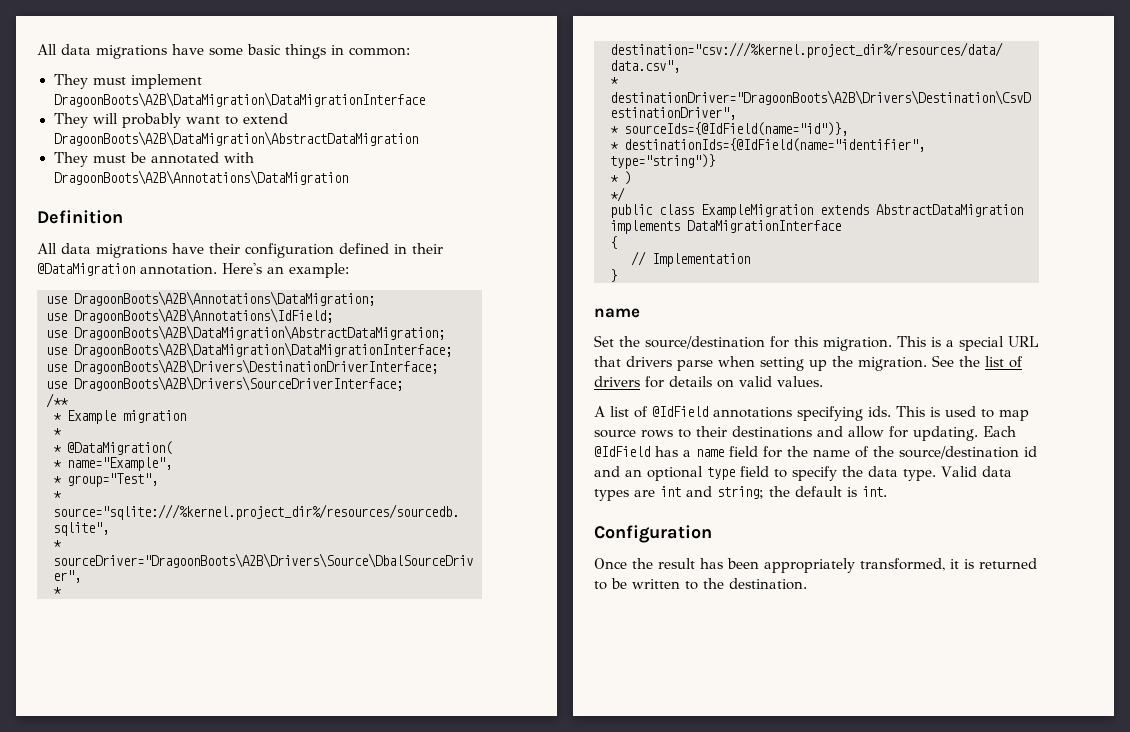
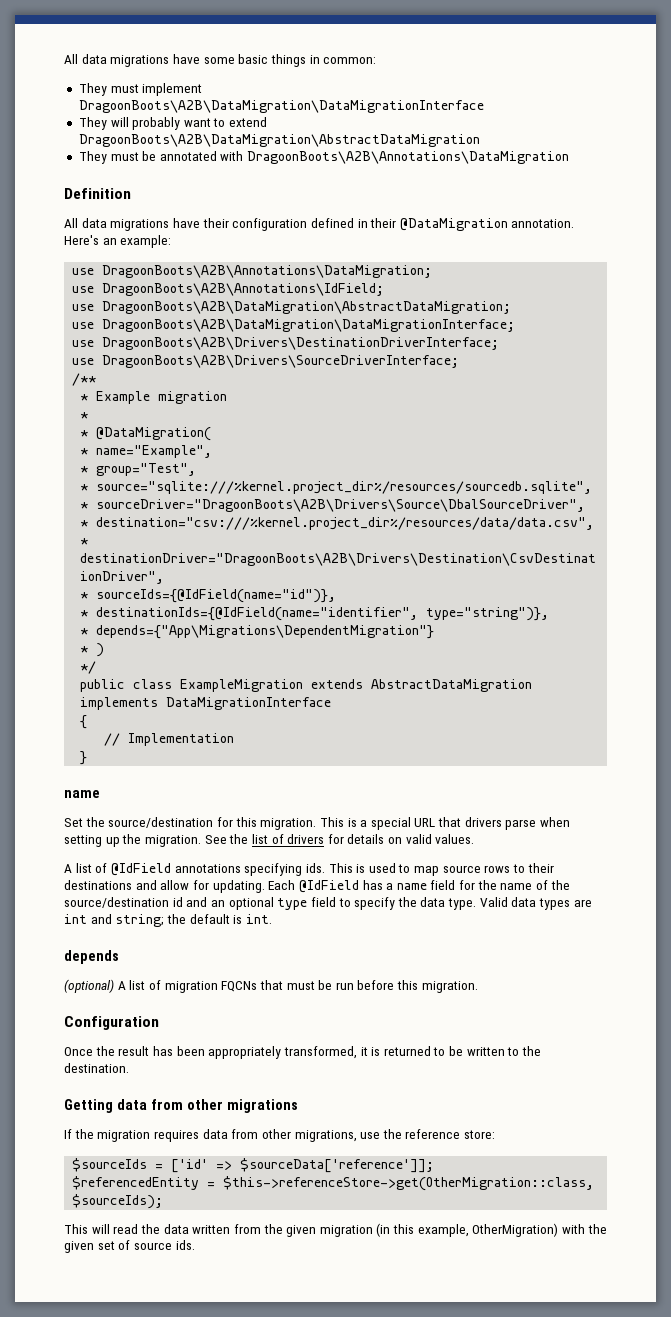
[610,154,715,169] type="string")} -> [426,607,550,621] [80,625,435,639] type="string")}, // * depends={"App\Migrations\DependentMigration"}
(887, 491) none -> [64,950,119,964] [64,979,478,993] // depends // (optional) A list of migration FQCNs that must be run before this migration.
(807, 584) none -> [64,1099,298,1113] [64,1129,496,1142] [72,1158,435,1173] [72,1176,595,1191] [72,1194,164,1209] [64,1223,607,1237] [64,1240,195,1253] // Getting data from other migrations // If the migration requires data from other migrations, use the reference store: // $sourceIds = ['id' => $sourceData['reference']]; // $referencedEntity = $this->referenceStore->get(OtherMigration::class, $sourceIds); // This will read the data written from the given migration (in this example, OtherMigration) with the given set of source ids.

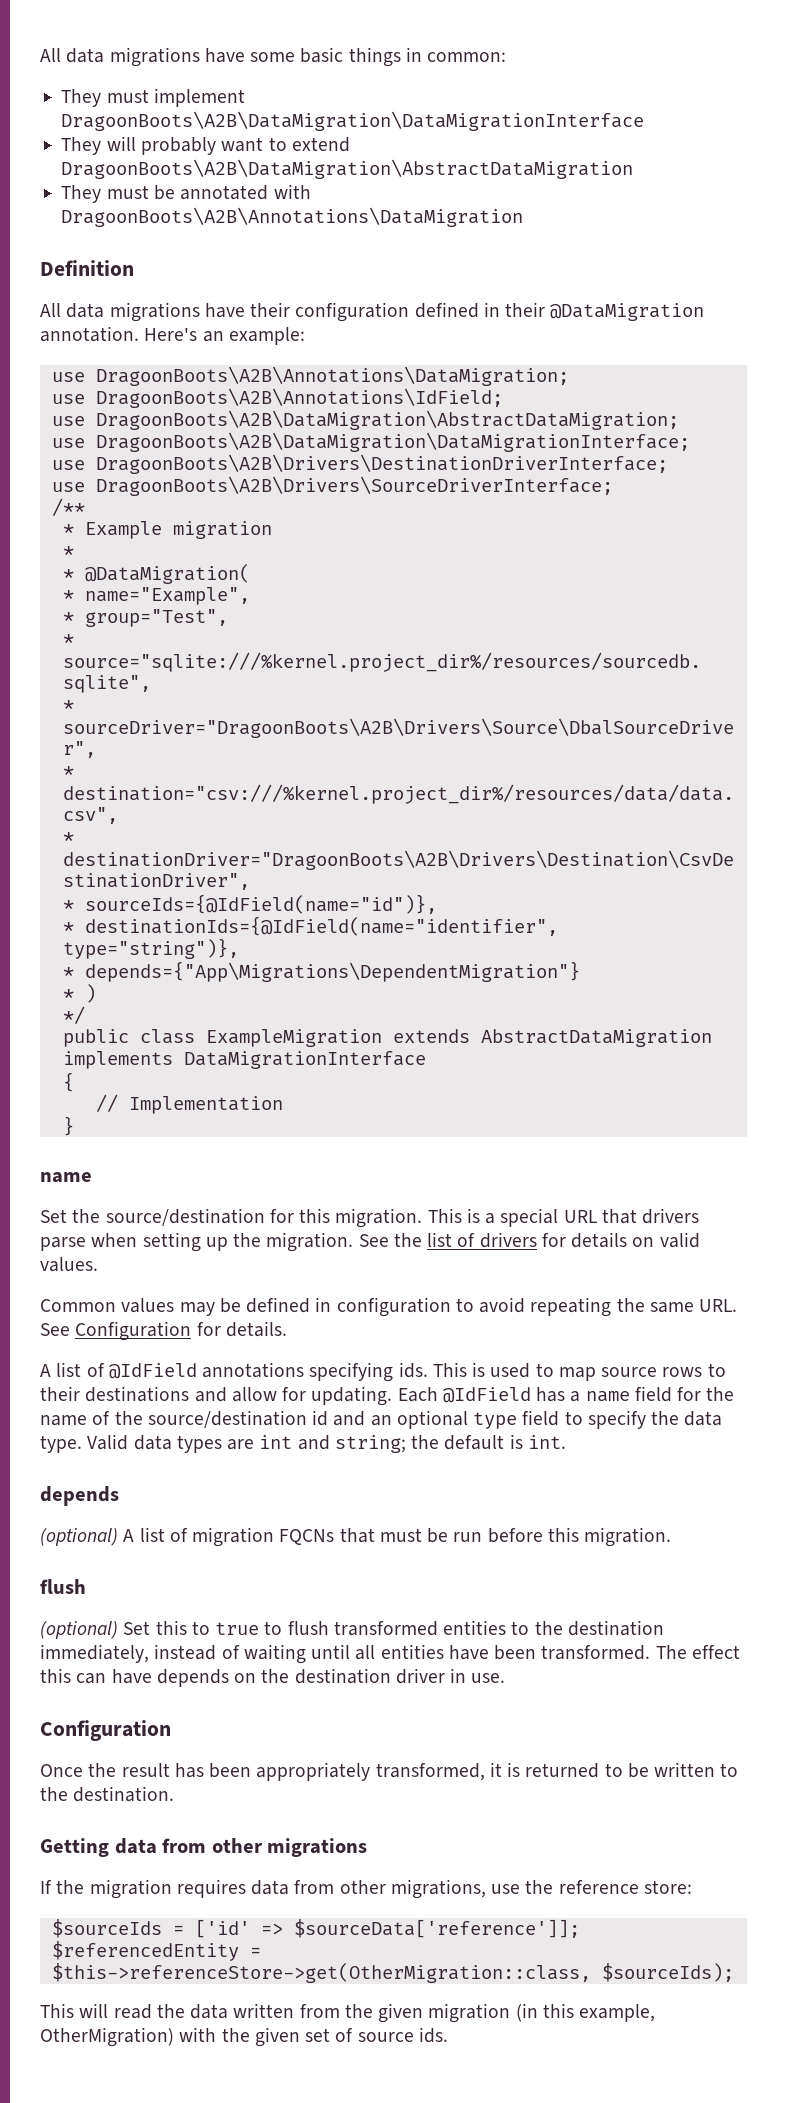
(475, 839) none -> [40,1297,738,1317] [40,1321,287,1341] // Common values may be defined in configuration to avoid repeating the same URL. See Configuration for details.
(478, 987) none -> [40,1579,86,1594] [40,1620,664,1639] [40,1644,740,1664] [40,1668,506,1687] // flush // (optional) Set this to true to flush transformed entities to the destination immediately, instead of waiting until all entities have been transformed. The effect this can have depends on the destination driver in use.

